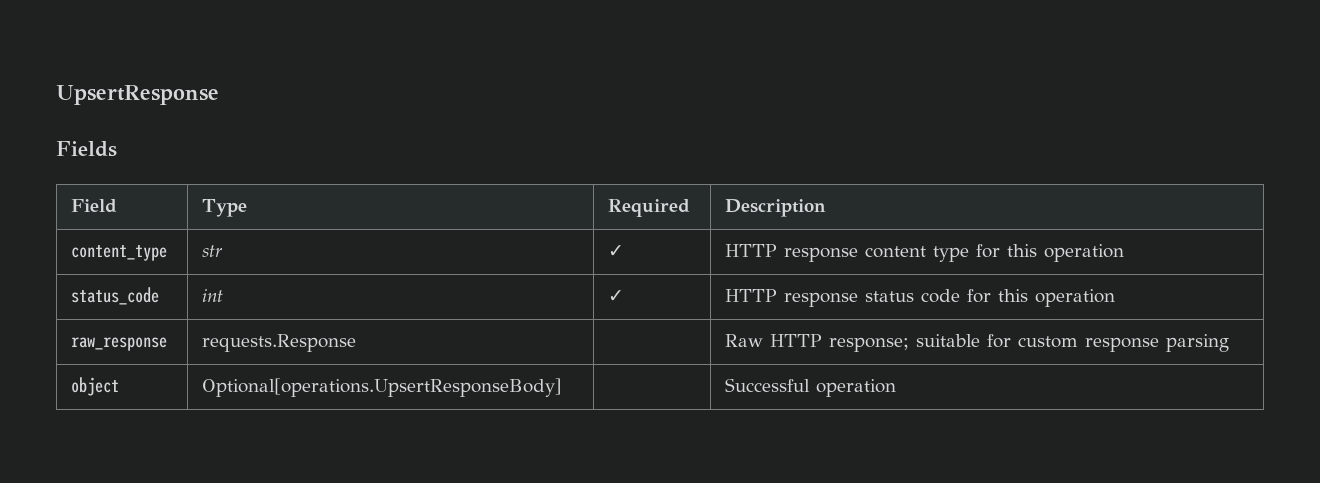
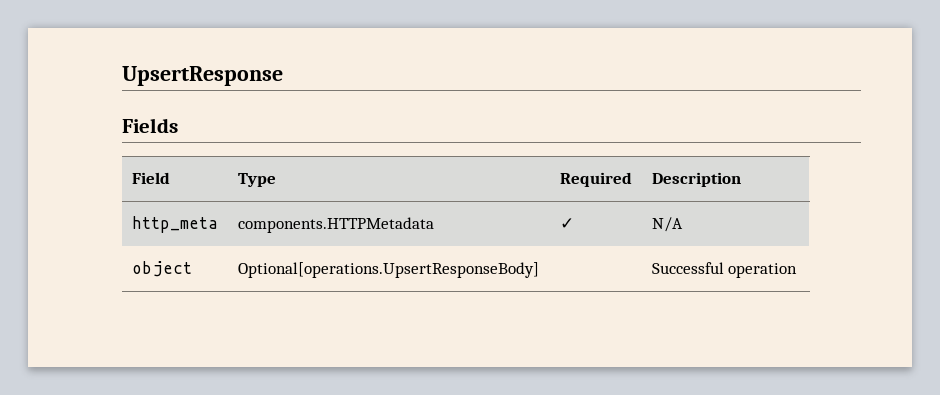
[71,245,168,261] [202,245,224,257] [608,245,625,257] [725,244,1125,262] [71,287,160,305] [202,289,224,302] [608,290,625,302] [725,289,1116,307] [71,337,168,351] [202,334,357,352] [725,334,1230,352] content_type | str | ✓ | HTTP response content type for this operation // status_code | int | ✓ | HTTP response status code for this operation // raw_response | requests.Response | | Raw HTTP response; suitable for custom response parsing -> [131,216,218,233] [237,217,434,233] [559,218,574,229] [651,217,683,232] http_meta | components.HTTPMetadata | ✓ | N/A

